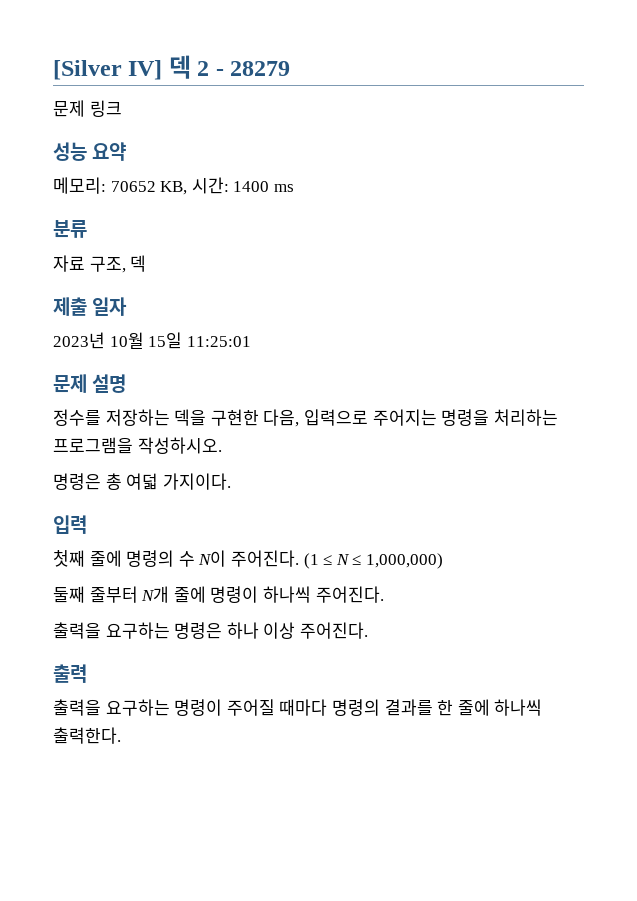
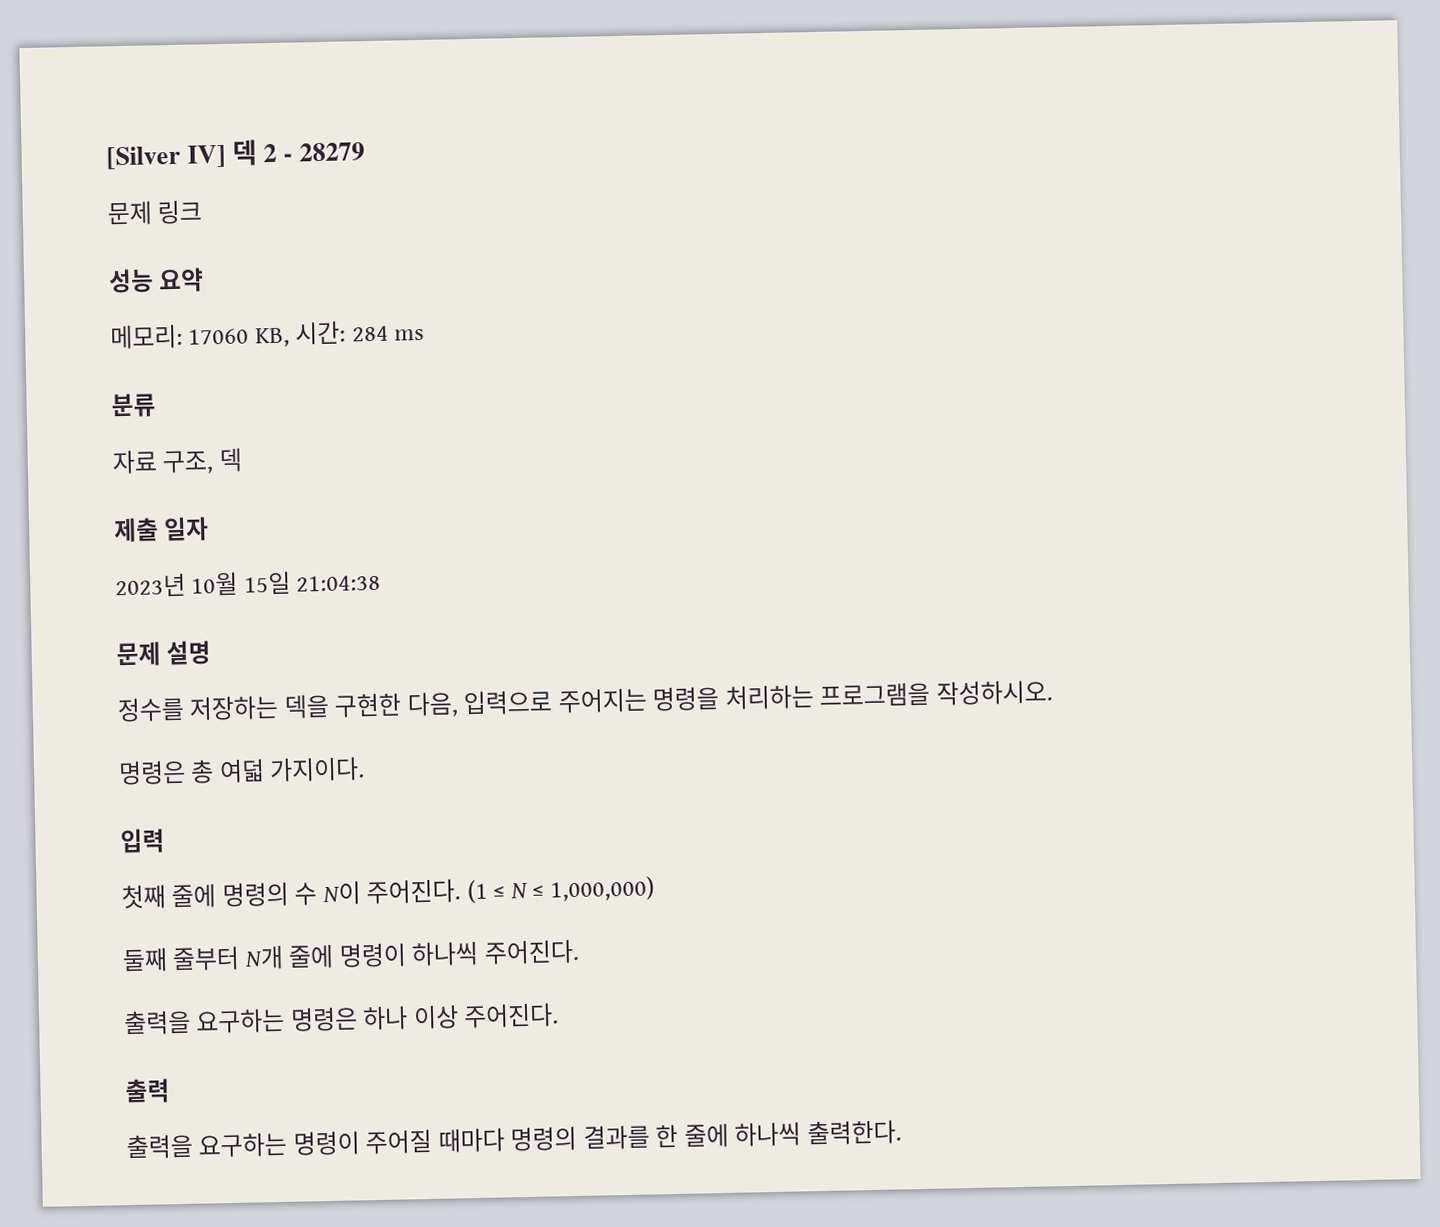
[110,181,156,192] 70652 -> [188,328,250,345] 17060
[233,181,270,192] 1400 -> [351,325,389,342] 284
[186,336,251,347] 11:25:01 -> [296,574,382,592] 21:04:38

